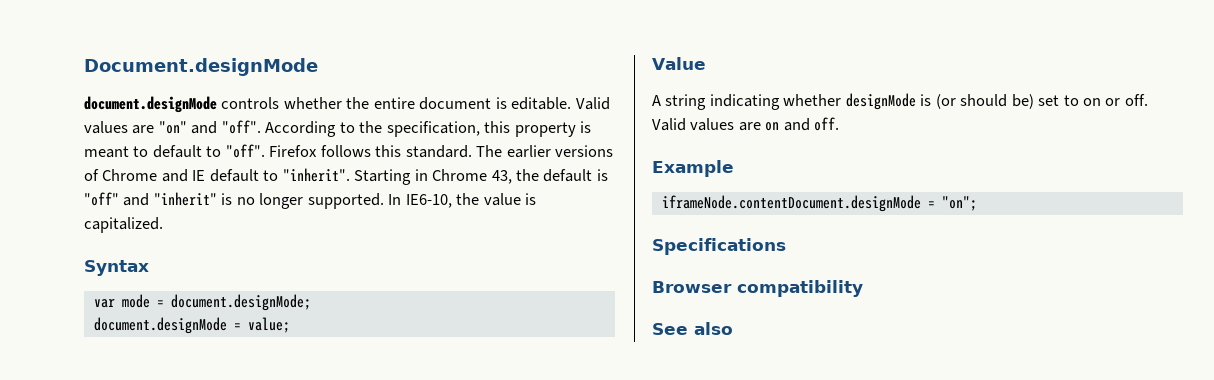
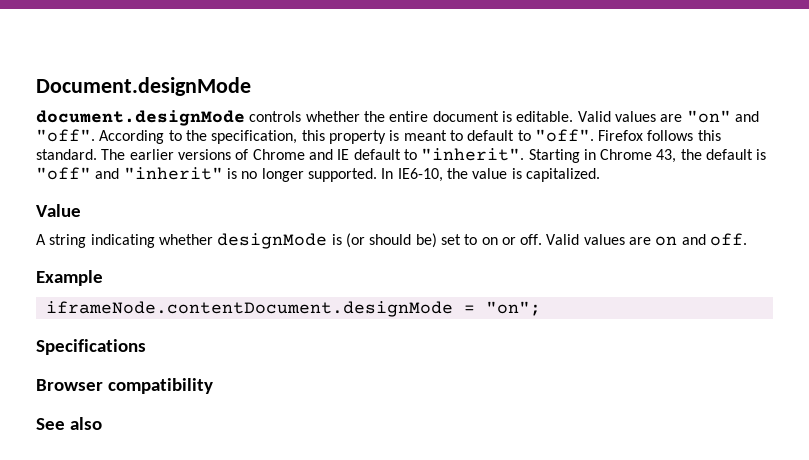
[84,260,149,276] [93,294,311,311] [93,317,290,334] // Syntax // var mode = document.designMode; // document.designMode = value; -> (600, 175) none

